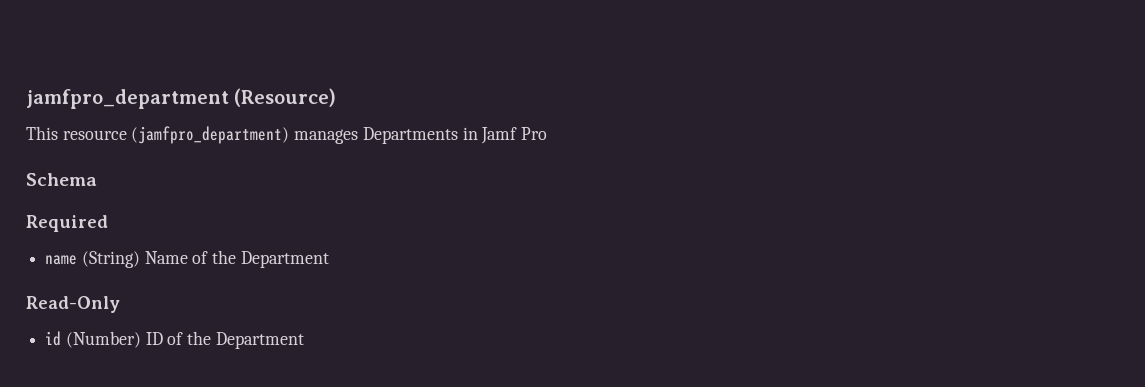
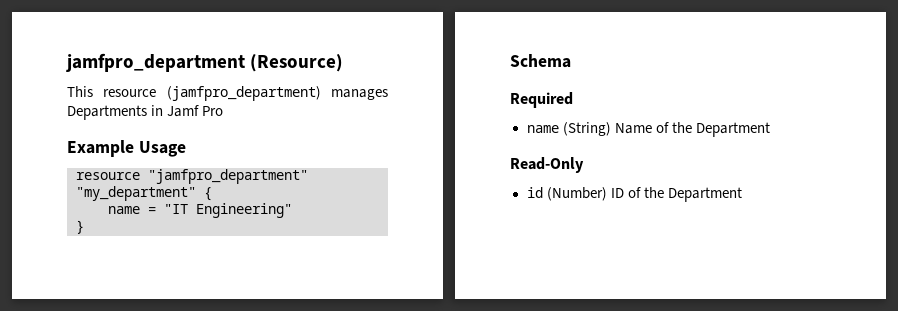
(548, 133) none -> [67,140,186,157] [76,169,308,184] [76,186,212,201] [108,203,292,218] [76,220,84,234] // Example Usage // resource "jamfpro_department" "my_department" { // name = "IT Engineering" // }

